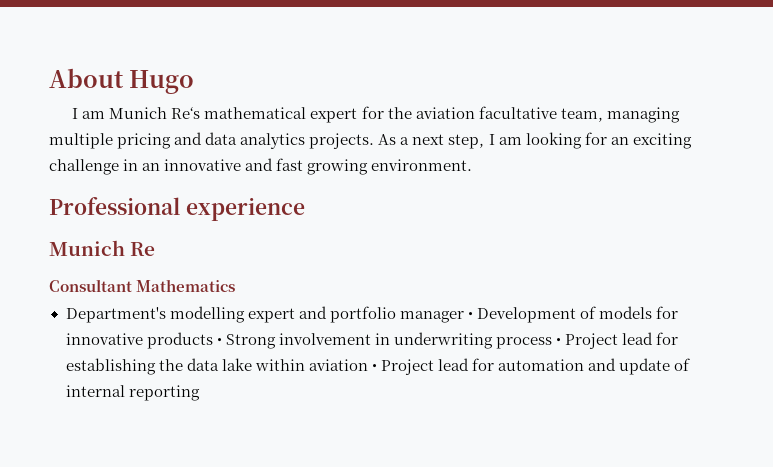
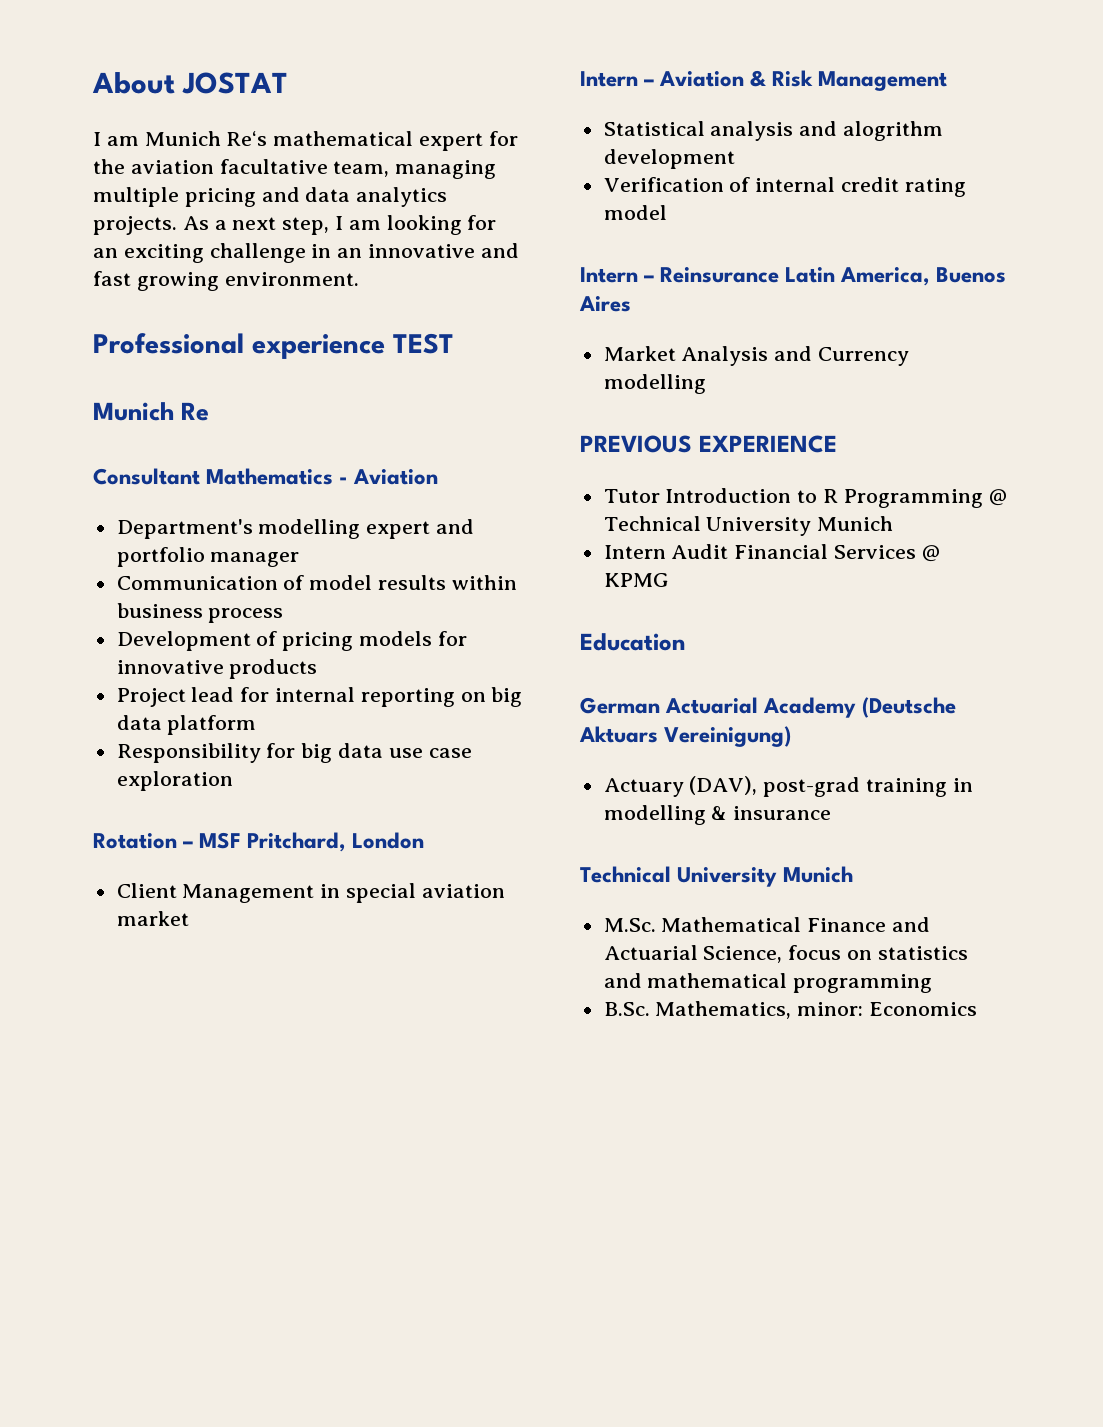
[129,70,195,94] Hugo -> [182,72,289,94] JOSTAT
(305, 209) none -> [393,333,454,354] TEST
(236, 285) none -> [339,469,439,485] - Aviation
[467,312,473,319] • -> [116,575,517,590] [116,603,284,623] // Communication of model results within business process //
(596, 312) none -> [282,632,354,651] pricing
[216,332,679,349] [65,358,691,375] [65,385,200,401] • Strong involvement in underwriting process • Project lead for establishing the data lake within aviation • Project lead for automation and update of internal reporting -> [116,687,523,707] [116,715,257,735] [116,743,472,763] [116,771,233,791] [93,832,425,852] [116,883,505,903] [116,911,189,926] [580,70,948,91] [603,121,944,141] [603,149,735,169] [603,177,966,197] [603,205,667,220] [580,267,1007,286] [579,296,631,312] [603,346,910,366] [603,374,706,394] [580,435,837,453] [603,488,1008,508] [603,516,894,536] [603,544,941,562] [603,573,669,587] [580,633,685,651] [580,697,957,718] [579,726,792,747] [603,776,973,797] [603,805,832,825] [580,866,854,887] [603,917,931,932] [603,945,968,963] [603,973,933,993] [603,1001,978,1019] // Project lead for internal reporting on big data platform // Responsibility for big data use case exploration // Rotation – MSF Pritchard, London // Client Management in special aviation market // Intern – Aviation & Risk Management // Statistical analysis and alogrithm development // Verification of internal credit rating model // Intern – Reinsurance Latin America, Buenos Aires // Market Analysis and Currency modelling // PREVIOUS EXPERIENCE // Tutor Introduction to R Programming @ Technical University Munich // Intern Audit Financial Services @ KPMG // Education // German Actuarial Academy (Deutsche Aktuars Vereinigung) // Actuary (DAV), post-grad training in modelling & insurance // Technical University Munich // M.Sc. Mathematical Finance and Actuarial Science, focus on statistics and mathematical programming // B.Sc. Mathematics, minor: Economics

